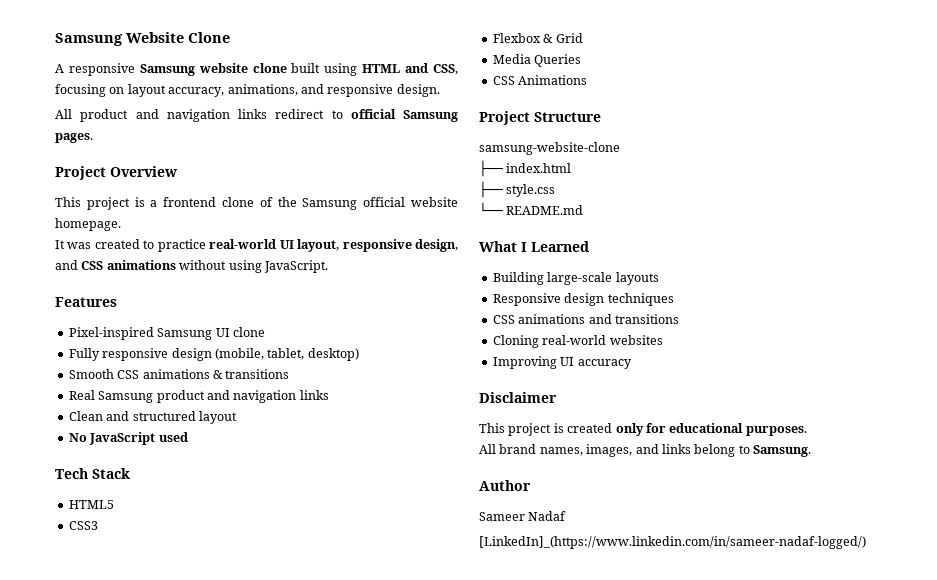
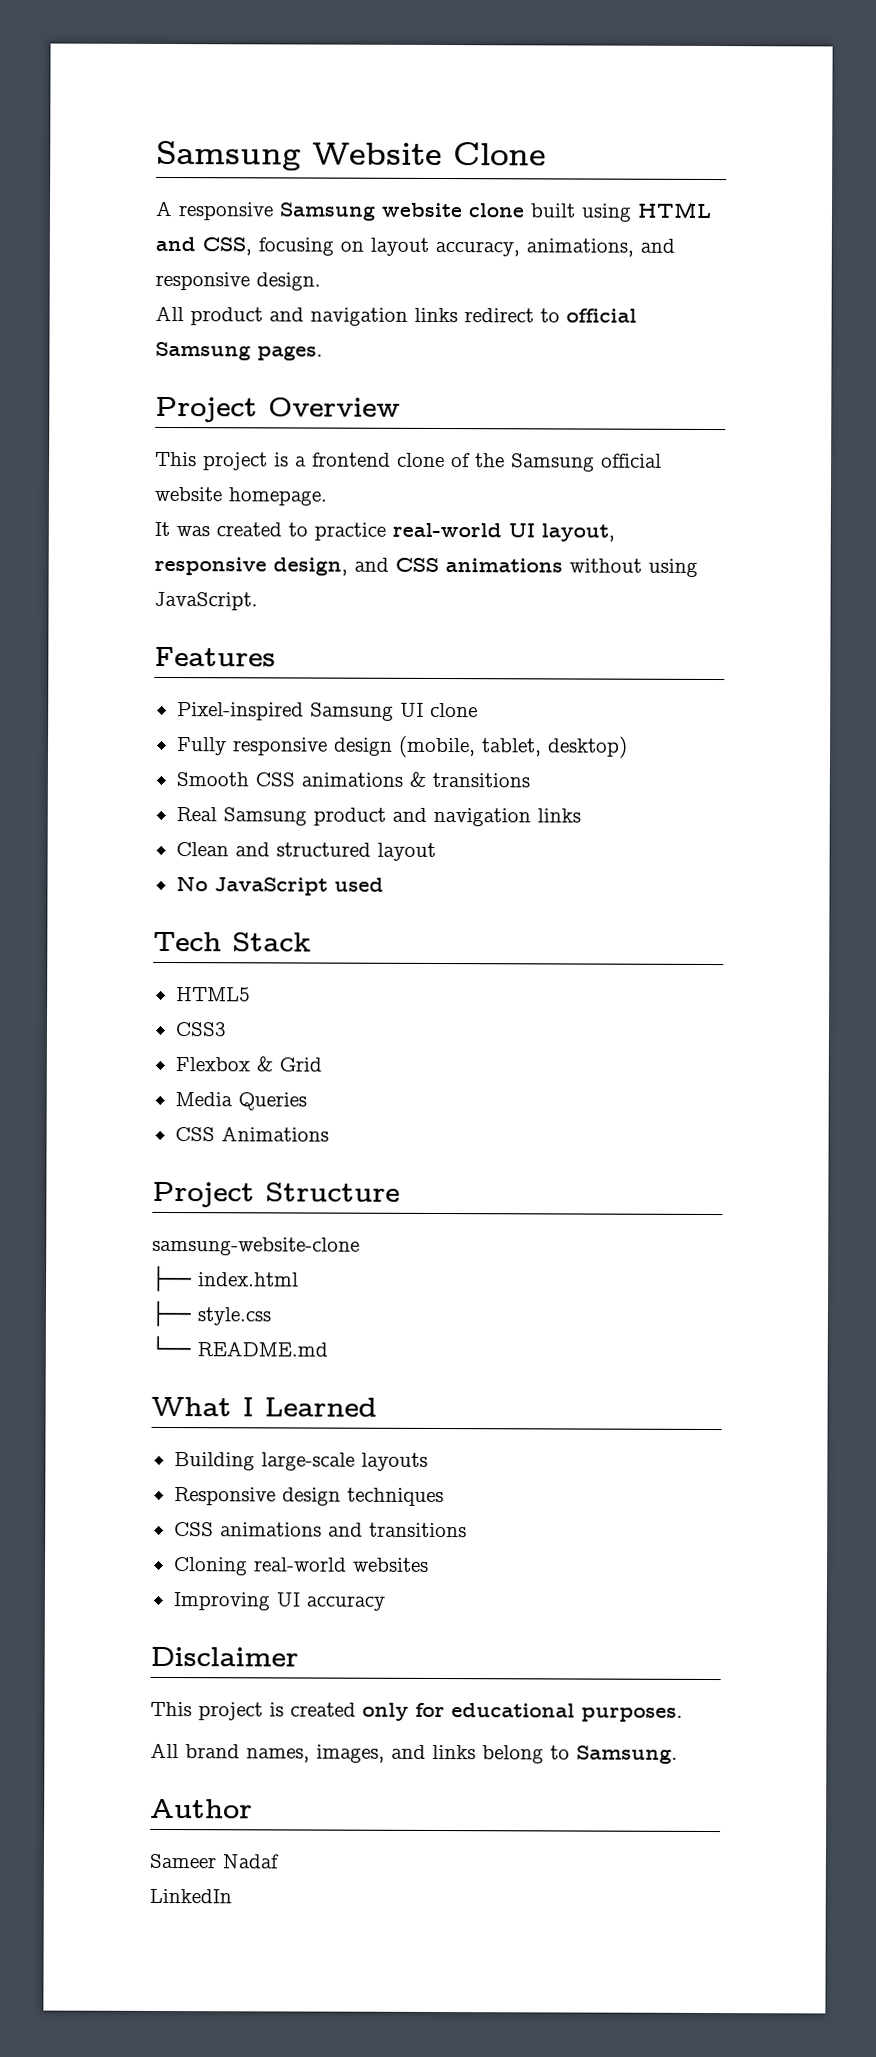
[479,536,866,549] [LinkedIn]_(https://www.linkedin.com/in/sameer-nadaf-logged/) -> [149,1888,232,1904] LinkedIn

